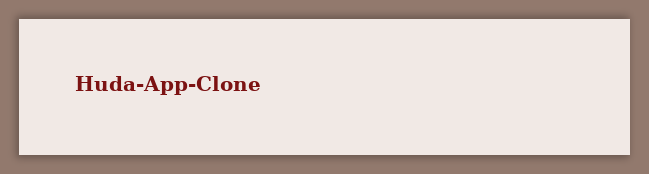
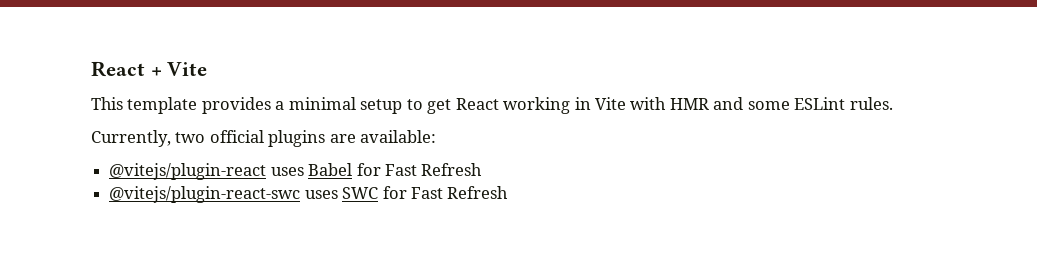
[75,76,261,95] Huda-App-Clone -> [91,61,208,77] [91,97,893,114] [91,130,437,147] [109,163,483,180] [109,186,509,203] React + Vite // This template provides a minimal setup to get React working in Vite with HMR and some ESLint rules. // Currently, two official plugins are available: // @vitejs/plugin-react uses Babel for Fast Refresh // @vitejs/plugin-react-swc uses SWC for Fast Refresh

